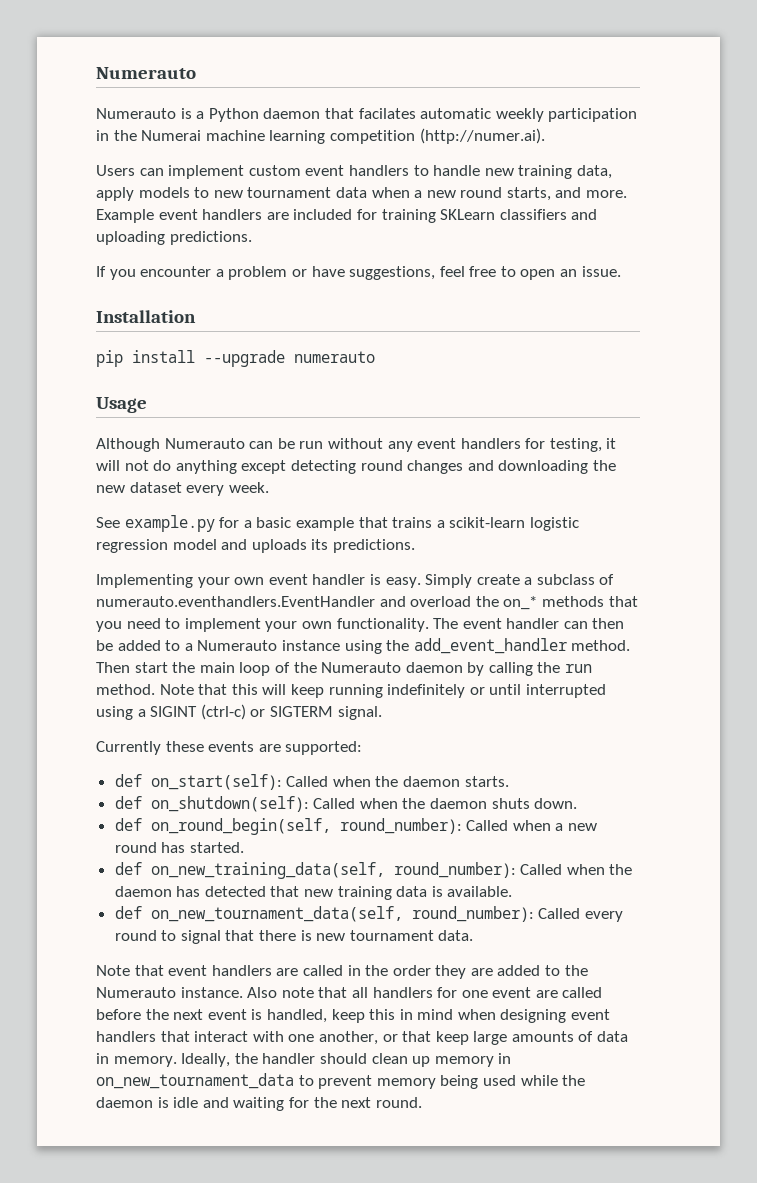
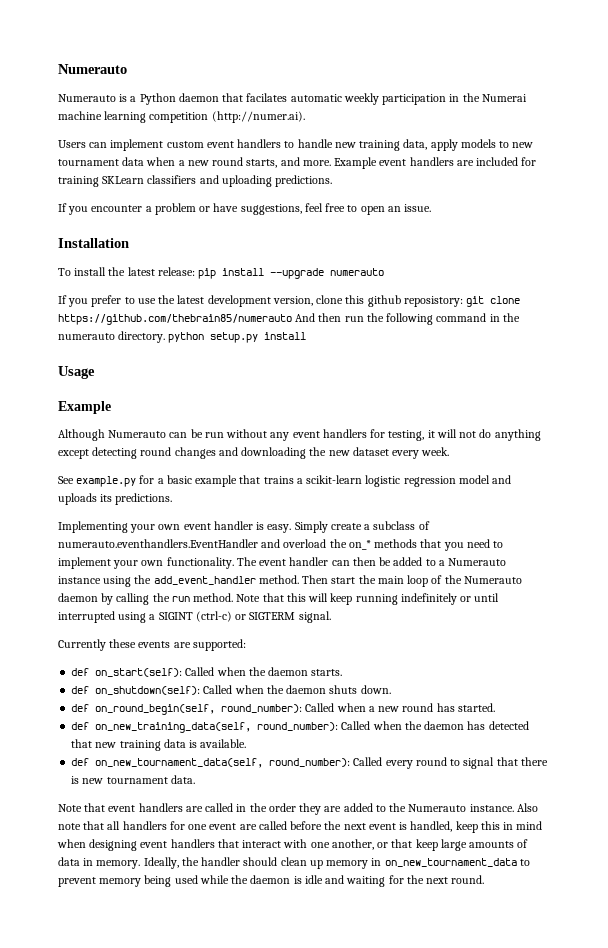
(196, 316) none -> [58,267,195,276] To install the latest release:
(375, 357) none -> [58,295,521,307] [58,313,520,325] [58,331,307,343] // If you prefer to use the latest development version, clone this github reposistory: git clone https://github.com/thebrain85/numerauto And then run the following command in the numerauto directory. python setup.py install
(147, 405) none -> [58,401,111,414] // Example

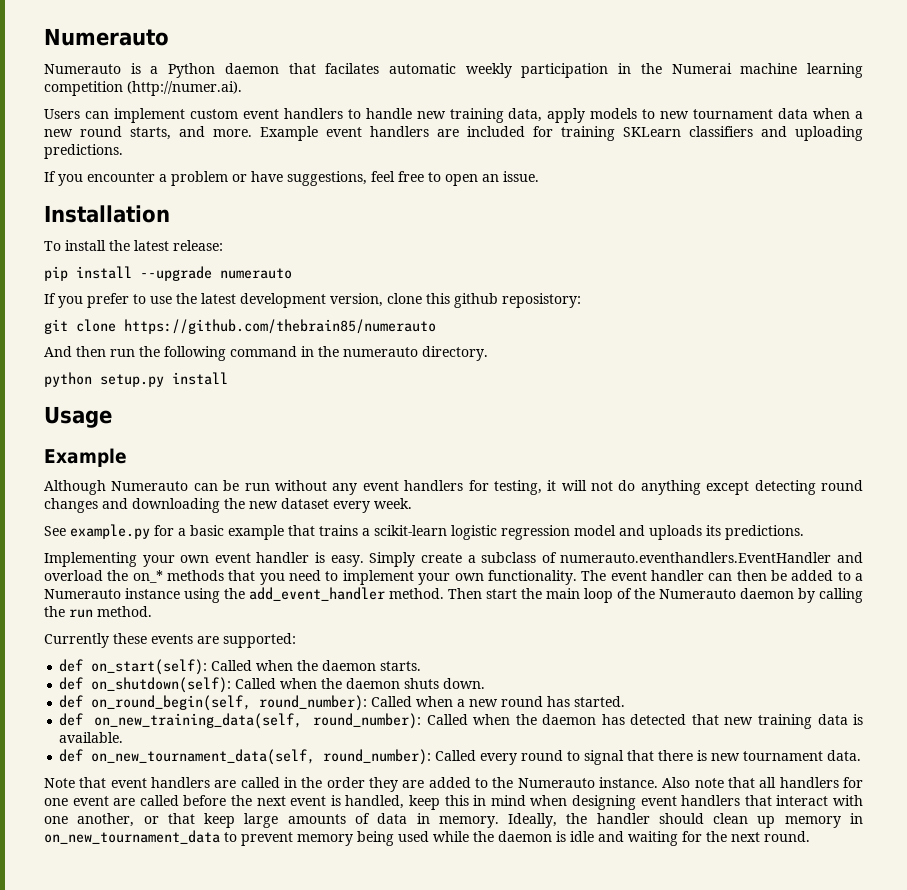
(195, 271) none -> (223, 245) //
(463, 301) none -> (581, 300) //
(292, 319) none -> (436, 326) //
(166, 337) none -> (488, 353) //
[236,593,500,605] [58,611,331,623] Note that this will keep running indefinitely or until interrupted using a SIGINT (ctrl-c) or SIGTERM signal. -> (152, 611) none

